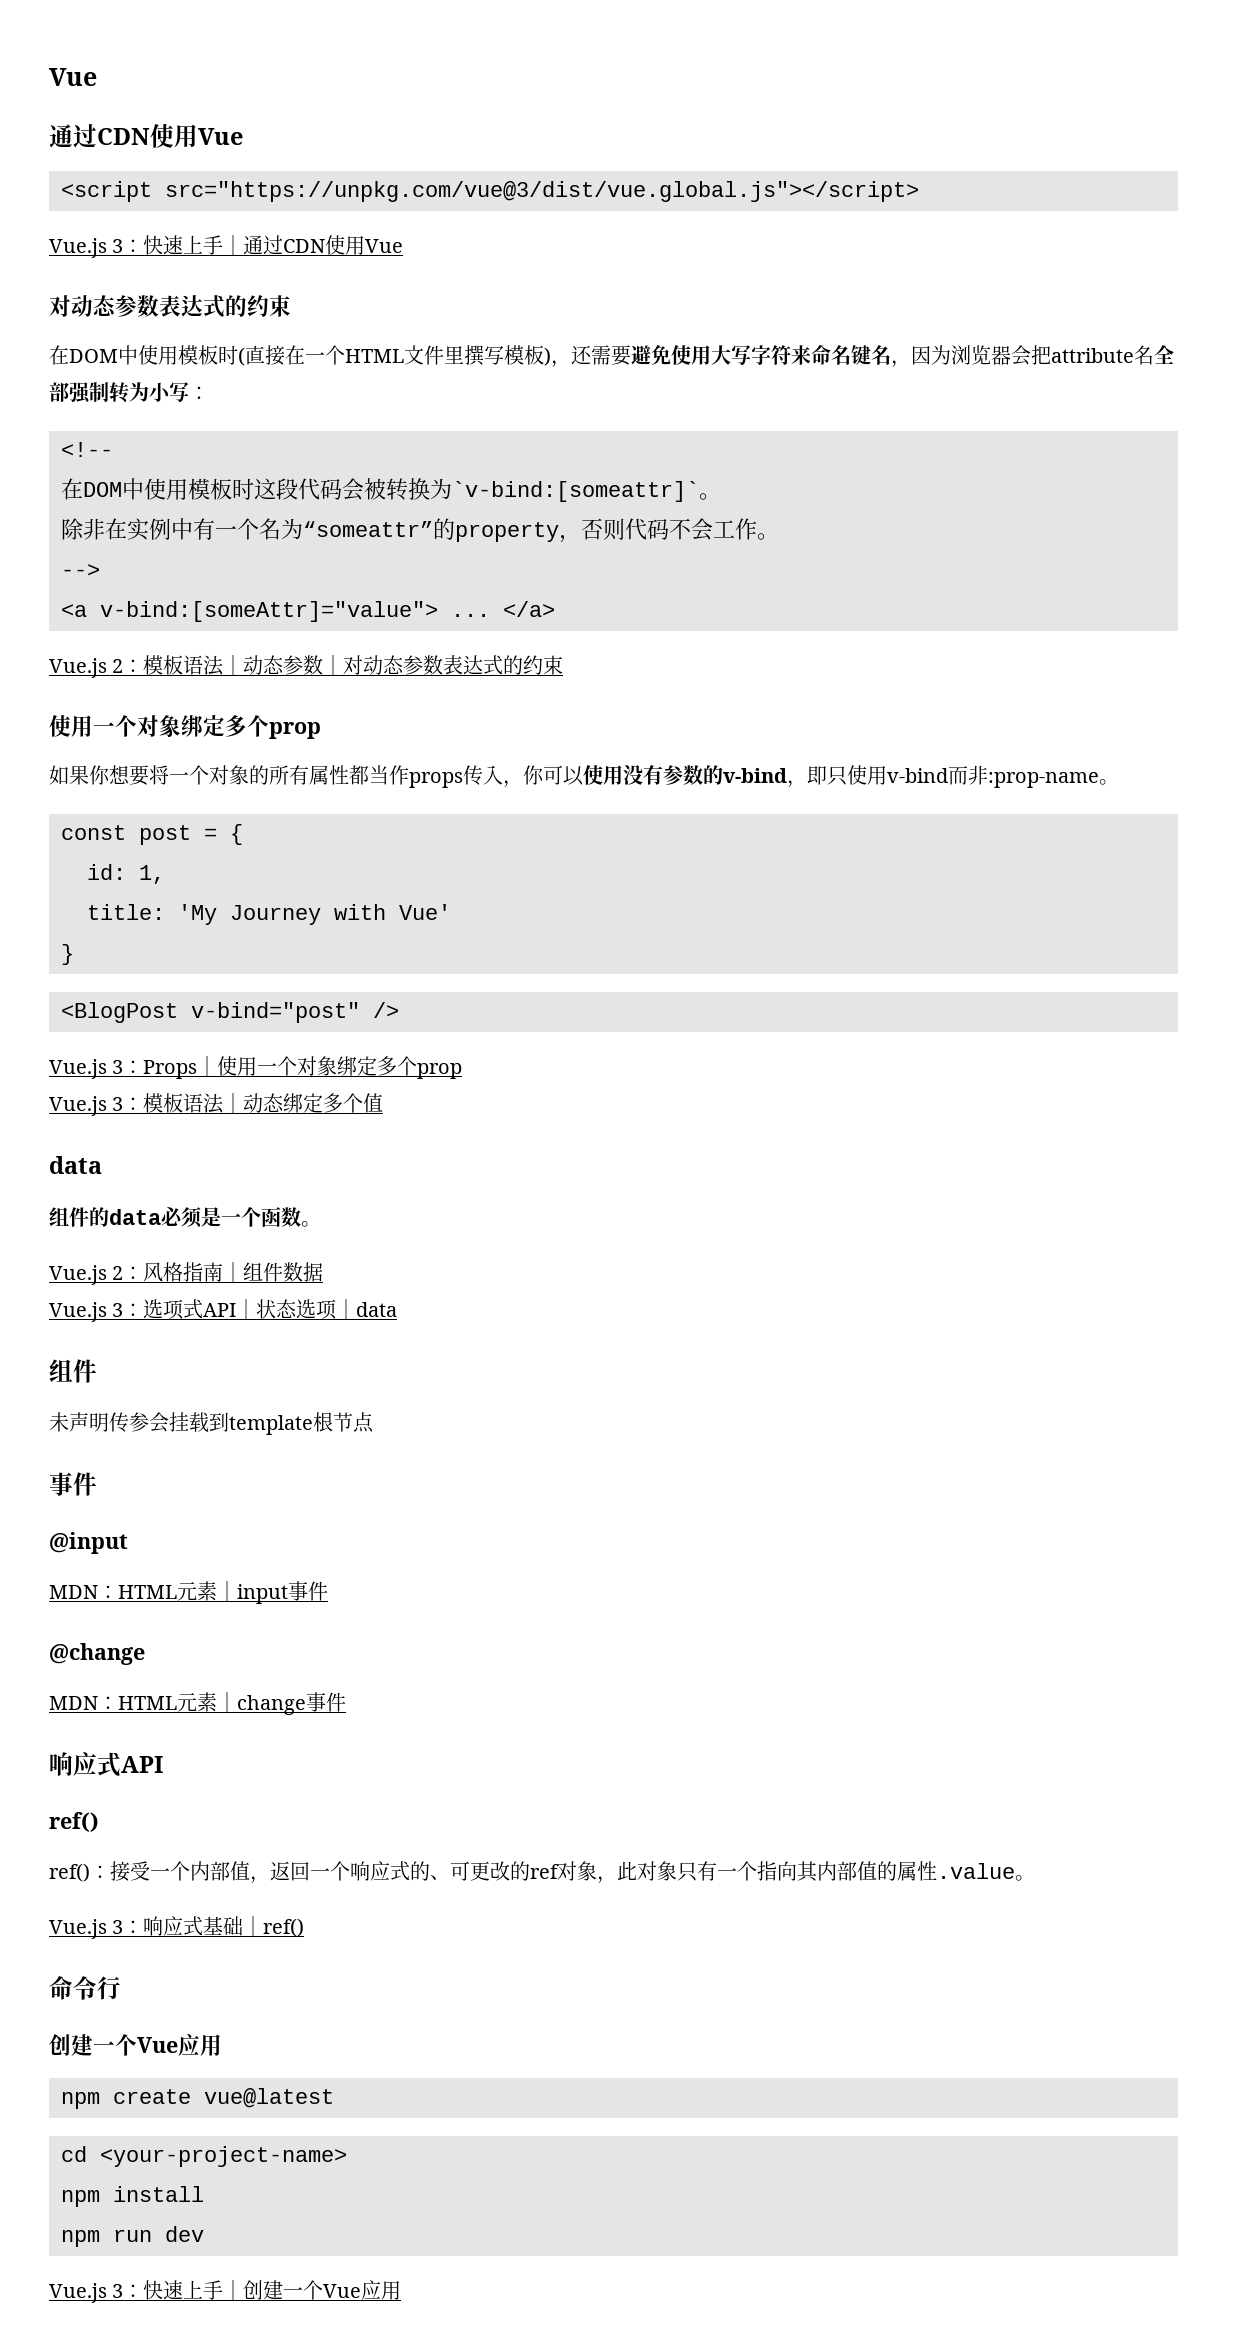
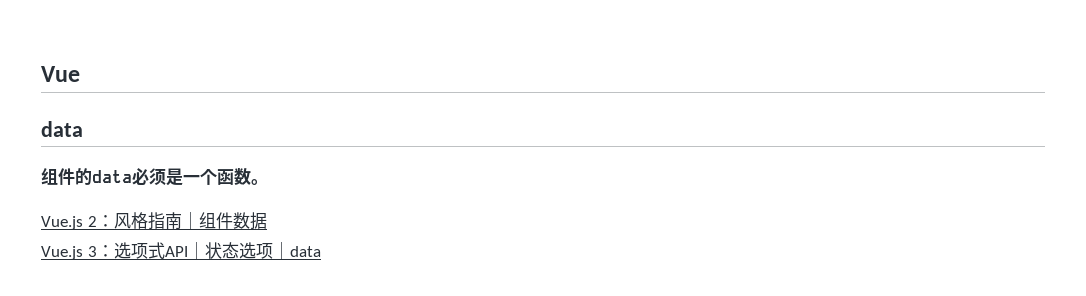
[49,68,97,86] [49,124,243,148] [61,181,919,202] [49,235,404,258] [49,295,291,318] [49,345,1174,368] [49,382,209,404] [61,442,113,457] [61,478,721,502] [61,518,779,543] [61,564,100,577] [61,601,555,622] [49,655,564,678] [49,715,321,739] [49,765,1119,788] [61,824,243,845] [87,864,165,884] [87,904,451,925] [61,944,74,965] [61,1002,399,1023] [49,1056,463,1079] [49,1093,384,1116] Vue // 通过CDN使用Vue // <script src="https://unpkg.com/vue@3/dist/vue.global.js"></script> // Vue.js 3：快速上手｜通过CDN使用Vue // 对动态参数表达式的约束 // 在DOM中使用模板时(直接在一个HTML文件里撰写模板)，还需要避免使用大写字符来命名键名，因为浏览器会把attribute名全部强制转为小写： // <!-- // 在DOM中使用模板时这段代码会被转换为`v-bind:[someattr]`。 // 除非在实例中有一个名为“someattr”的property，否则代码不会工作。 // --> // <a v-bind:[someAttr]="value"> ... </a> // Vue.js 2：模板语法｜动态参数｜对动态参数表达式的约束 // 使用一个对象绑定多个prop // 如果你想要将一个对象的所有属性都当作props传入，你可以使用没有参数的v-bind，即只使用v-bind而非:prop-name。 // const post = { // id: 1, // title: 'My Journey with Vue' // } // <BlogPost v-bind="post" /> // Vue.js 3：Props｜使用一个对象绑定多个prop // Vue.js 3：模板语法｜动态绑定多个值 -> [41,66,80,82] Vue
[49,1359,97,1383] [49,1412,374,1435] [49,1472,97,1496] [49,1532,128,1554] [49,1581,328,1604] [49,1643,145,1665] [49,1692,346,1715] [49,1752,163,1777] [49,1812,99,1832] [49,1861,1035,1884] [49,1916,305,1939] [49,1976,121,2000] [49,2034,222,2056] [61,2088,334,2109] [61,2146,347,2167] [61,2186,204,2207] [61,2226,204,2247] [49,2280,402,2303] // 组件 // 未声明传参会挂载到template根节点 // 事件 // @input // MDN：HTML元素｜input事件 // @change // MDN：HTML元素｜change事件 // 响应式API // ref() // ref()：接受一个内部值，返回一个响应式的、可更改的ref对象，此对象只有一个指向其内部值的属性.value。 // Vue.js 3：响应式基础｜ref() // 命令行 // 创建一个Vue应用 // npm create vue@latest // cd <your-project-name> // npm install // npm run dev // Vue.js 3：快速上手｜创建一个Vue应用 -> (321, 251) none

